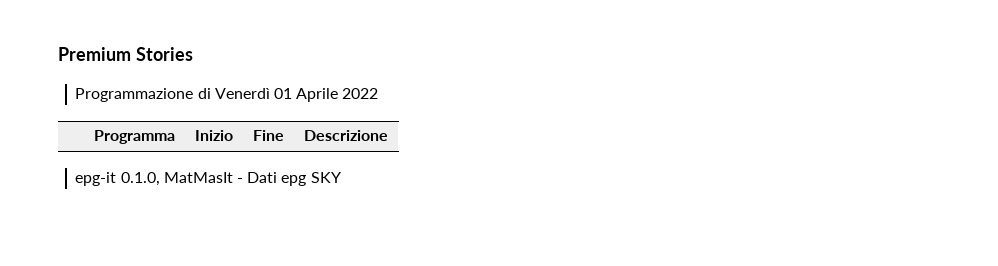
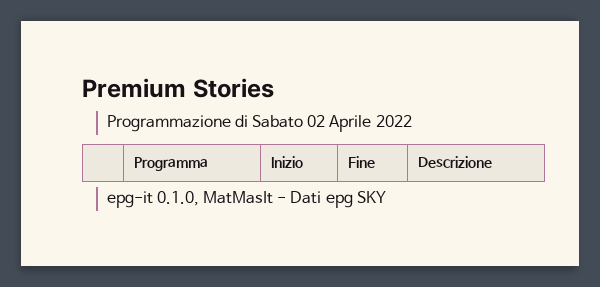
[214,88,292,99] Venerdì 01 -> [252,115,326,128] Sabato 02

